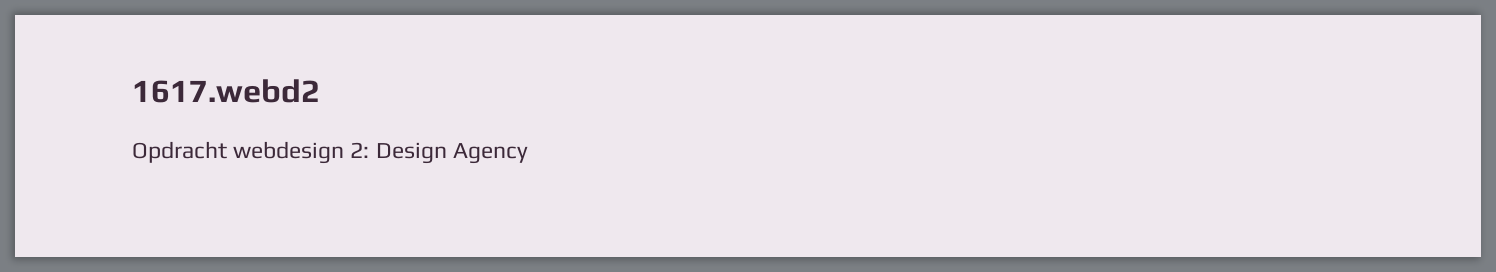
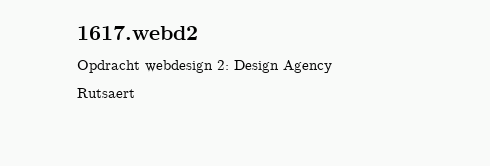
(528, 153) none -> [77,88,135,98] // Rutsaert

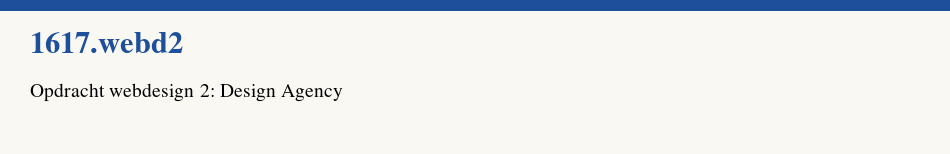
[77,88,135,98] // Rutsaert -> (344, 93) none

